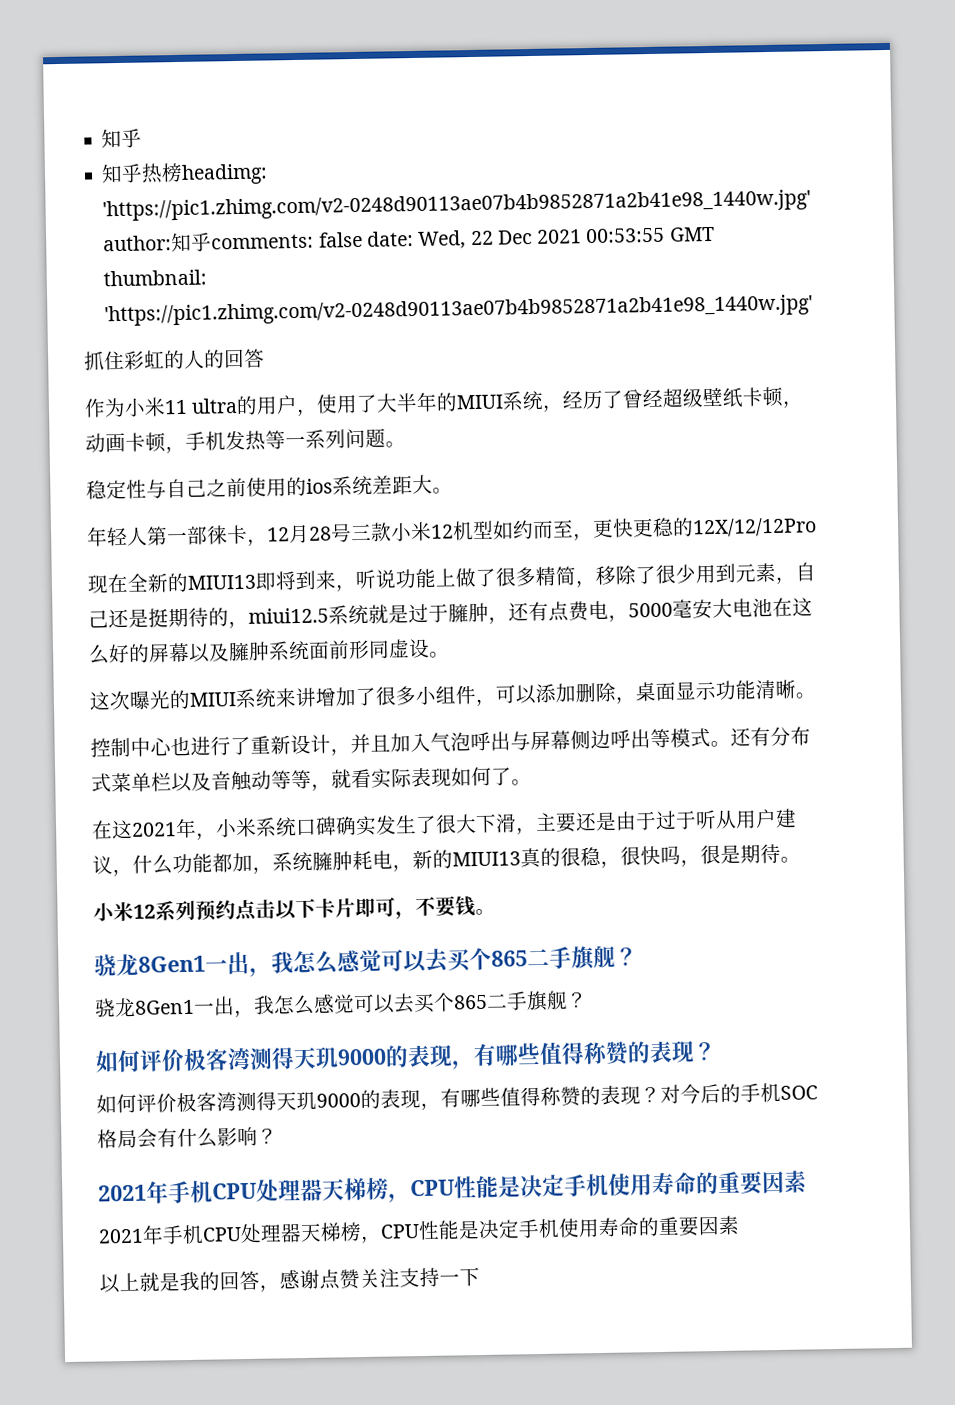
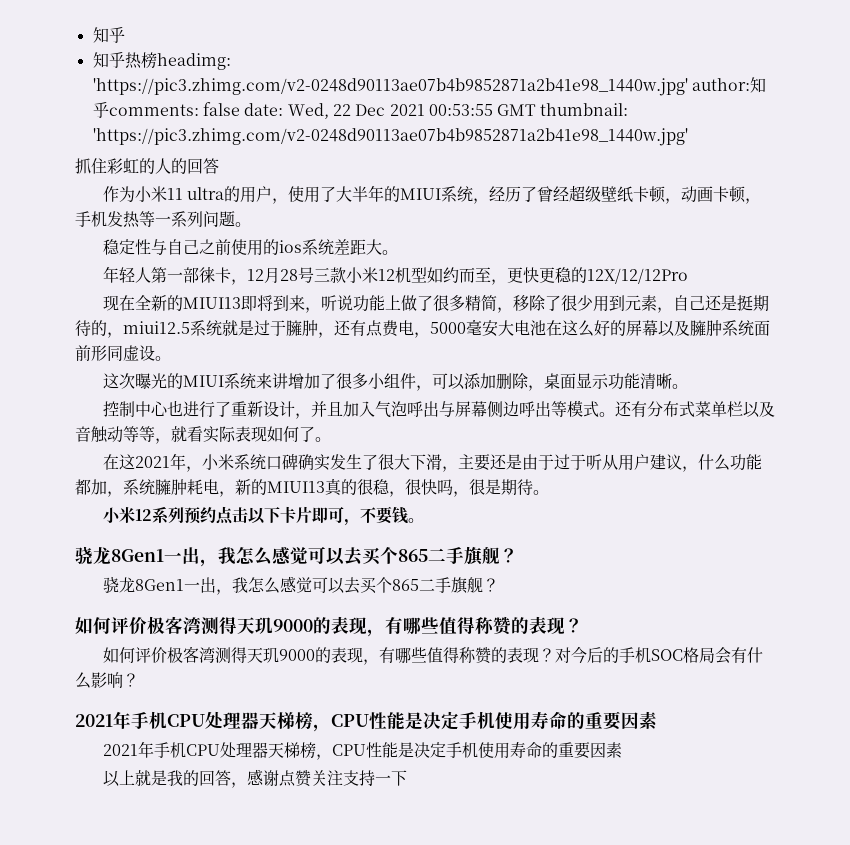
[102,189,812,222] 'https://pic1.zhimg.com/v2-0248d90113ae07b4b9852871a2b41e98_1440w.jpg' -> [92,78,688,96] 'https://pic3.zhimg.com/v2-0248d90113ae07b4b9852871a2b41e98_1440w.jpg'
[104,294,814,327] 'https://pic1.zhimg.com/v2-0248d90113ae07b4b9852871a2b41e98_1440w.jpg' -> [92,128,688,146] 'https://pic3.zhimg.com/v2-0248d90113ae07b4b9852871a2b41e98_1440w.jpg'

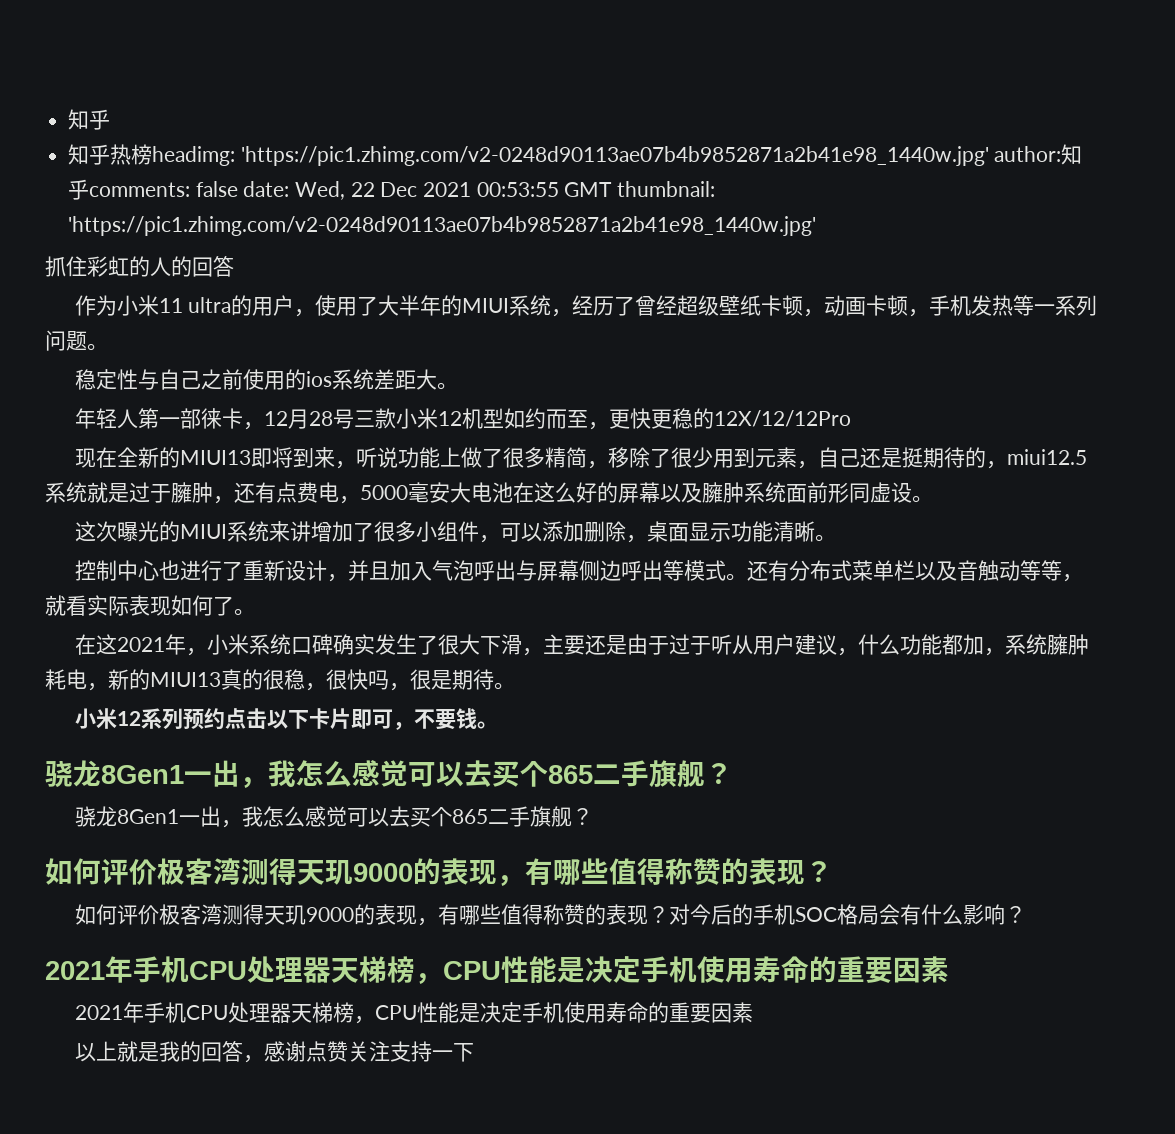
[92,78,688,96] 'https://pic3.zhimg.com/v2-0248d90113ae07b4b9852871a2b41e98_1440w.jpg' -> [240,146,989,166] 'https://pic1.zhimg.com/v2-0248d90113ae07b4b9852871a2b41e98_1440w.jpg'
[92,128,688,146] 'https://pic3.zhimg.com/v2-0248d90113ae07b4b9852871a2b41e98_1440w.jpg' -> [68,216,817,236] 'https://pic1.zhimg.com/v2-0248d90113ae07b4b9852871a2b41e98_1440w.jpg'

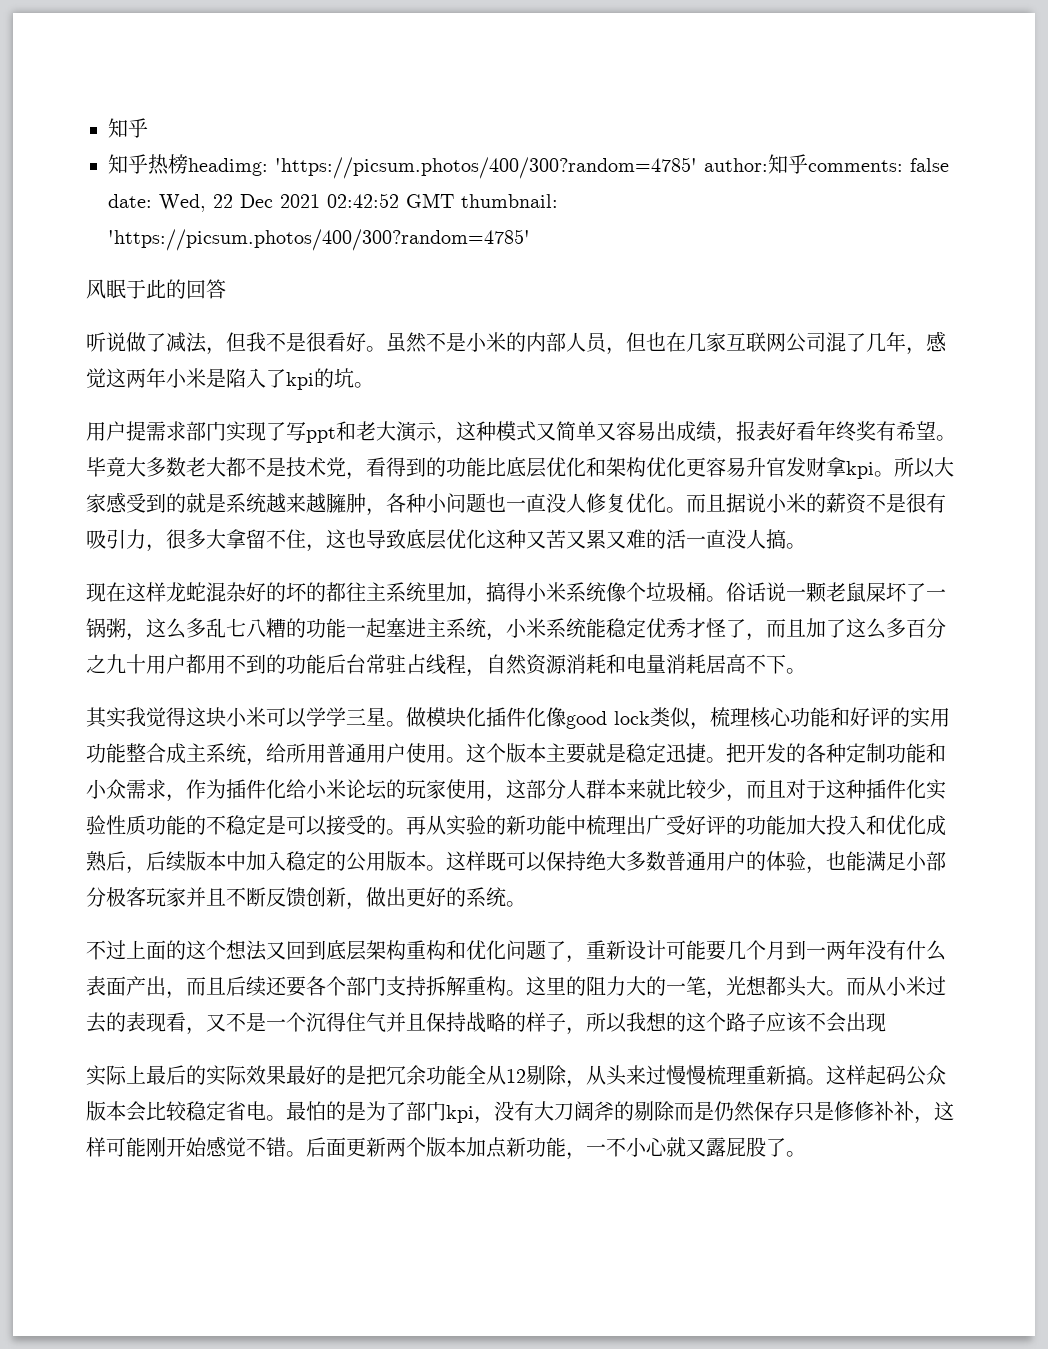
[240,146,989,166] 'https://pic1.zhimg.com/v2-0248d90113ae07b4b9852871a2b41e98_1440w.jpg' -> [275,157,697,179] 'https://picsum.photos/400/300?random=4785'
[476,182,559,197] 00:53:55 -> [327,193,399,208] 02:42:52
[68,216,817,236] [45,256,234,277] [74,295,1098,317] [45,330,108,351] [74,369,458,390] [74,408,851,430] [74,447,1087,469] [45,482,933,504] [74,521,836,543] [74,560,1083,582] [45,595,255,616] [74,634,1089,656] [45,669,515,691] [74,708,498,730] [45,760,733,788] [74,806,593,828] [45,858,833,886] [74,904,1026,926] [45,956,949,984] [74,1002,753,1024] [74,1041,474,1063] 'https://pic1.zhimg.com/v2-0248d90113ae07b4b9852871a2b41e98_1440w.jpg' // 抓住彩虹的人的回答 // 作为小米11 ultra的用户，使用了大半年的MIUI系统，经历了曾经超级壁纸卡顿，动画卡顿，手机发热等一系列问题。 // 稳定性与自己之前使用的ios系统差距大。 // 年轻人第一部徕卡，12月28号三款小米12机型如约而至，更快更稳的12X/12/12Pro // 现在全新的MIUI13即将到来，听说功能上做了很多精简，移除了很少用到元素，自己还是挺期待的，miui12.5系统就是过于臃肿，还有点费电，5000毫安大电池在这么好的屏幕以及臃肿系统面前形同虚设。 // 这次曝光的MIUI系统来讲增加了很多小组件，可以添加删除，桌面显示功能清晰。 // 控制中心也进行了重新设计，并且加入气泡呼出与屏幕侧边呼出等模式。还有分布式菜单栏以及音触动等等，就看实际表现如何了。 // 在这2021年，小米系统口碑确实发生了很大下滑，主要还是由于过于听从用户建议，什么功能都加，系统臃肿耗电，新的MIUI13真的很稳，很快吗，很是期待。 // 小米12系列预约点击以下卡片即可，不要钱。 // 骁龙8Gen1一出，我怎么感觉可以去买个865二手旗舰？ // 骁龙8Gen1一出，我怎么感觉可以去买个865二手旗舰？ // 如何评价极客湾测得天玑9000的表现，有哪些值得称赞的表现？ // 如何评价极客湾测得天玑9000的表现，有哪些值得称赞的表现？对今后的手机SOC格局会有什么影响？ // 2021年手机CPU处理器天梯榜，CPU性能是决定手机使用寿命的重要因素 // 2021年手机CPU处理器天梯榜，CPU性能是决定手机使用寿命的重要因素 // 以上就是我的回答，感谢点赞关注支持一下 -> [108,229,530,251] [86,279,226,299] [86,331,947,355] [86,368,374,390] [86,421,956,444] [86,457,954,480] [86,492,946,516] [86,529,806,552] [86,582,946,605] [86,618,946,641] [86,654,806,677] [86,707,950,730] [86,743,946,766] [86,779,946,802] [86,815,946,836] [86,851,946,874] [86,887,526,910] [86,940,946,963] [86,976,946,999] [86,1012,886,1035] [86,1065,946,1088] [86,1101,954,1124] [86,1136,806,1160] 'https://picsum.photos/400/300?random=4785' // 风眠于此的回答 // 听说做了减法，但我不是很看好。虽然不是小米的内部人员，但也在几家互联网公司混了几年，感觉这两年小米是陷入了kpi的坑。 // 用户提需求部门实现了写ppt和老大演示，这种模式又简单又容易出成绩，报表好看年终奖有希望。毕竟大多数老大都不是技术党，看得到的功能比底层优化和架构优化更容易升官发财拿kpi。所以大家感受到的就是系统越来越臃肿，各种小问题也一直没人修复优化。而且据说小米的薪资不是很有吸引力，很多大拿留不住，这也导致底层优化这种又苦又累又难的活一直没人搞。 // 现在这样龙蛇混杂好的坏的都往主系统里加，搞得小米系统像个垃圾桶。俗话说一颗老鼠屎坏了一锅粥，这么多乱七八糟的功能一起塞进主系统，小米系统能稳定优秀才怪了，而且加了这么多百分之九十用户都用不到的功能后台常驻占线程，自然资源消耗和电量消耗居高不下。 // 其实我觉得这块小米可以学学三星。做模块化插件化像good lock类似，梳理核心功能和好评的实用功能整合成主系统，给所用普通用户使用。这个版本主要就是稳定迅捷。把开发的各种定制功能和小众需求，作为插件化给小米论坛的玩家使用，这部分人群本来就比较少，而且对于这种插件化实验性质功能的不稳定是可以接受的。再从实验的新功能中梳理出广受好评的功能加大投入和优化成熟后，后续版本中加入稳定的公用版本。这样既可以保持绝大多数普通用户的体验，也能满足小部分极客玩家并且不断反馈创新，做出更好的系统。 // 不过上面的这个想法又回到底层架构重构和优化问题了，重新设计可能要几个月到一两年没有什么表面产出，而且后续还要各个部门支持拆解重构。这里的阻力大的一笔，光想都头大。而从小米过去的表现看，又不是一个沉得住气并且保持战略的样子，所以我想的这个路子应该不会出现 // 实际上最后的实际效果最好的是把冗余功能全从12剔除，从头来过慢慢梳理重新搞。这样起码公众版本会比较稳定省电。最怕的是为了部门kpi，没有大刀阔斧的剔除而是仍然保存只是修修补补，这样可能刚开始感觉不错。后面更新两个版本加点新功能，一不小心就又露屁股了。

